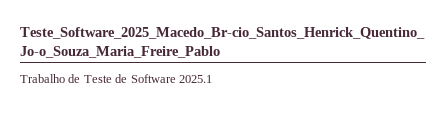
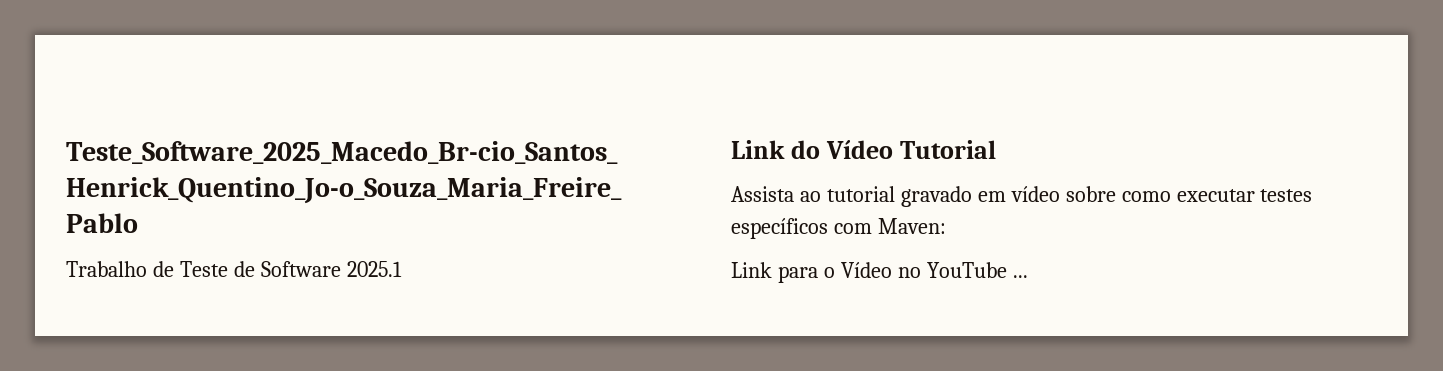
(212, 79) none -> [731,140,996,159] [731,186,1313,207] [731,218,946,239] [731,262,1028,283] // Link do Vídeo Tutorial // Assista ao tutorial gravado em vídeo sobre como executar testes específicos com Maven: // Link para o Vídeo no YouTube ...

